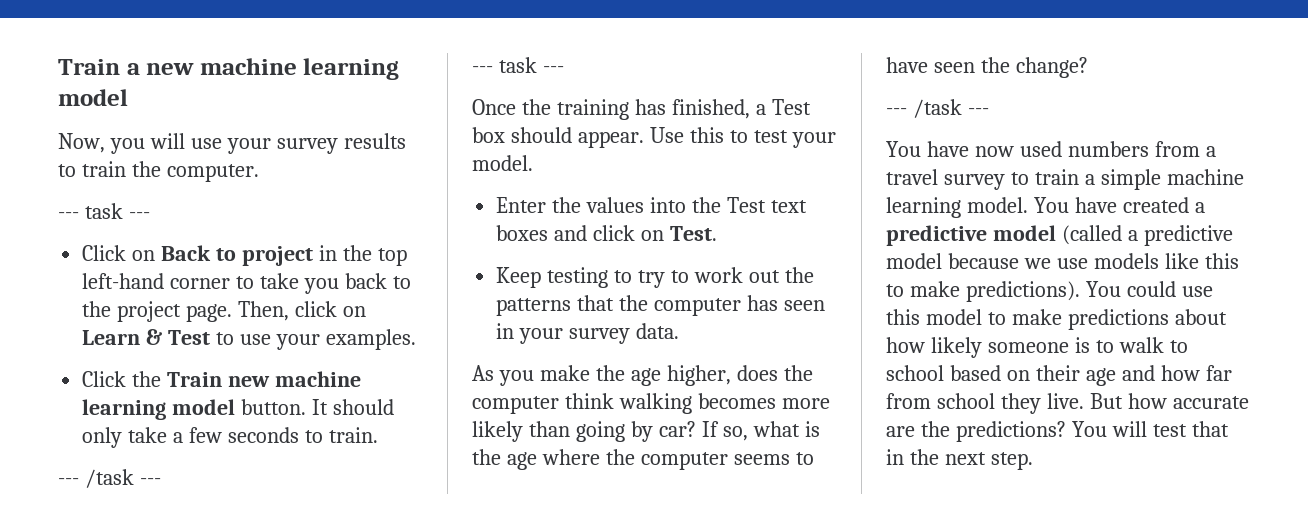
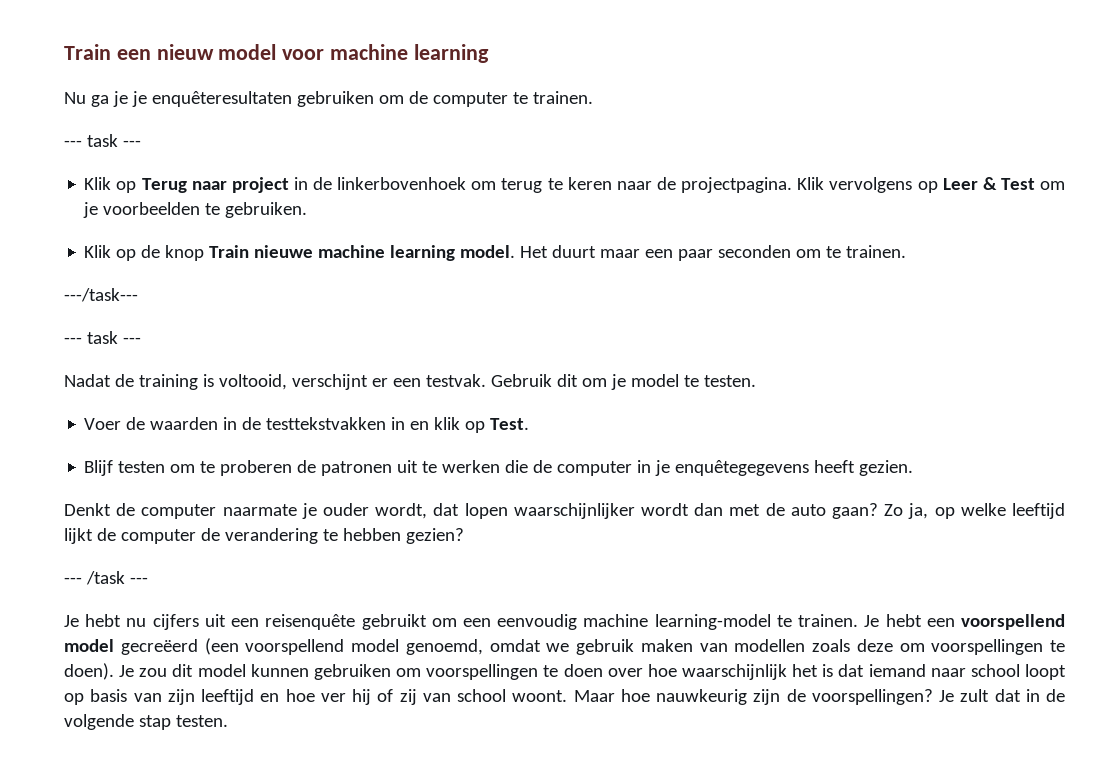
[58,58,400,80] [58,89,128,106] [58,133,406,154] [58,161,259,182] [58,203,150,219] [82,245,407,266] [82,273,411,294] [82,301,366,322] [82,329,416,350] [82,371,361,387] [82,399,394,420] [82,427,378,448] [58,469,161,488] [472,57,564,73] [472,99,811,120] [472,127,836,148] [472,155,533,171] [496,197,807,213] [496,225,717,241] [496,267,814,288] [496,295,825,316] [496,323,680,344] [472,365,813,386] [472,393,830,414] [472,421,820,442] [472,449,814,470] [886,57,1088,78] [886,99,989,118] [886,141,1216,157] [886,169,1244,190] [886,197,1205,218] [886,225,1233,246] [886,253,1239,269] [886,281,1213,302] [886,309,1227,330] [886,337,1188,358] [886,365,1232,386] [886,393,1249,414] [886,421,1229,442] [886,449,1033,470] Train a new machine learning model // Now, you will use your survey results to train the computer. // --- task --- // Click on Back to project in the top left-hand corner to take you back to the project page. Then, click on Learn & Test to use your examples. // Click the Train new machine learning model button. It should only take a few seconds to train. // --- /task --- // --- task --- // Once the training has finished, a Test box should appear. Use this to test your model. // Enter the values into the Test text boxes and click on Test. // Keep testing to try to work out the patterns that the computer has seen in your survey data. // As you make the age higher, does the computer think walking becomes more likely than going by car? If so, what is the age where the computer seems to have seen the change? // --- /task --- // You have now used numbers from a travel survey to train a simple machine learning model. You have created a predictive model (called a predictive model because we use models like this to make predictions). You could use this model to make predictions about how likely someone is to walk to school based on their age and how far from school they live. But how accurate are the predictions? You will test that in the next step. -> [64,44,489,63] [64,91,593,107] [64,134,141,147] [84,177,1065,193] [83,202,308,218] [84,245,907,261] [64,288,138,302] [64,331,141,344] [64,374,756,390] [84,417,530,433] [84,460,914,476] [64,503,1066,519] [64,528,464,544] [64,571,148,585] [64,614,1065,630] [64,638,1065,655] [64,663,1066,680] [64,689,1065,705] [64,714,228,730] Train een nieuw model voor machine learning // Nu ga je je enquêteresultaten gebruiken om de computer te trainen. // --- task --- // Klik op Terug naar project in de linkerbovenhoek om terug te keren naar de projectpagina. Klik vervolgens op Leer & Test om je voorbeelden te gebruiken. // Klik op de knop Train nieuwe machine learning model. Het duurt maar een paar seconden om te trainen. // ---/task--- // --- task --- // Nadat de training is voltooid, verschijnt er een testvak. Gebruik dit om je model te testen. // Voer de waarden in de testtekstvakken in en klik op Test. // Blijf testen om te proberen de patronen uit te werken die de computer in je enquêtegegevens heeft gezien. // Denkt de computer naarmate je ouder wordt, dat lopen waarschijnlijker wordt dan met de auto gaan? Zo ja, op welke leeftijd lijkt de computer de verandering te hebben gezien? // --- /task --- // Je hebt nu cijfers uit een reisenquête gebruikt om een eenvoudig machine learning-model te trainen. Je hebt een voorspellend model gecreëerd (een voorspellend model genoemd, omdat we gebruik maken van modellen zoals deze om voorspellingen te doen). Je zou dit model kunnen gebruiken om voorspellingen te doen over hoe waarschijnlijk het is dat iemand naar school loopt op basis van zijn leeftijd en hoe ver hij of zij van school woont. Maar hoe nauwkeurig zijn de voorspellingen? Je zult dat in de volgende stap testen.

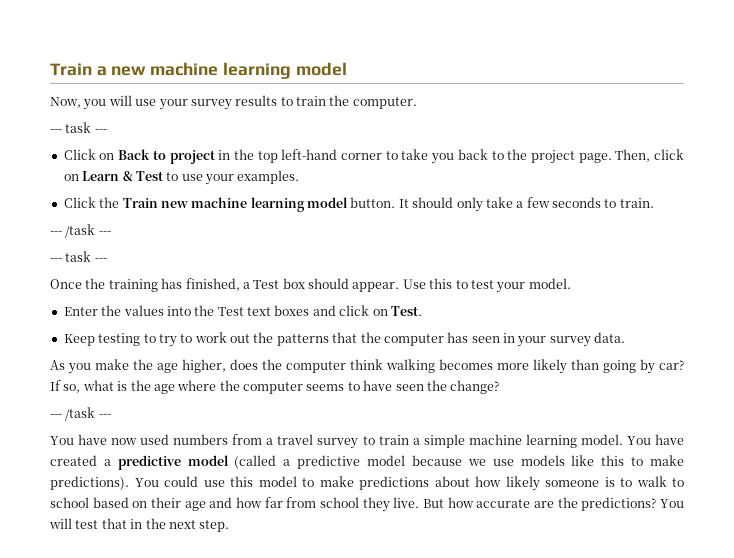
[64,44,489,63] [64,91,593,107] [64,134,141,147] [84,177,1065,193] [83,202,308,218] [84,245,907,261] [64,288,138,302] [64,331,141,344] [64,374,756,390] [84,417,530,433] [84,460,914,476] [64,503,1066,519] [64,528,464,544] [64,571,148,585] [64,614,1065,630] [64,638,1065,655] [64,663,1066,680] [64,689,1065,705] [64,714,228,730] Train een nieuw model voor machine learning // Nu ga je je enquêteresultaten gebruiken om de computer te trainen. // --- task --- // Klik op Terug naar project in de linkerbovenhoek om terug te keren naar de projectpagina. Klik vervolgens op Leer & Test om je voorbeelden te gebruiken. // Klik op de knop Train nieuwe machine learning model. Het duurt maar een paar seconden om te trainen. // ---/task--- // --- task --- // Nadat de training is voltooid, verschijnt er een testvak. Gebruik dit om je model te testen. // Voer de waarden in de testtekstvakken in en klik op Test. // Blijf testen om te proberen de patronen uit te werken die de computer in je enquêtegegevens heeft gezien. // Denkt de computer naarmate je ouder wordt, dat lopen waarschijnlijker wordt dan met de auto gaan? Zo ja, op welke leeftijd lijkt de computer de verandering te hebben gezien? // --- /task --- // Je hebt nu cijfers uit een reisenquête gebruikt om een eenvoudig machine learning-model te trainen. Je hebt een voorspellend model gecreëerd (een voorspellend model genoemd, omdat we gebruik maken van modellen zoals deze om voorspellingen te doen). Je zou dit model kunnen gebruiken om voorspellingen te doen over hoe waarschijnlijk het is dat iemand naar school loopt op basis van zijn leeftijd en hoe ver hij of zij van school woont. Maar hoe nauwkeurig zijn de voorspellingen? Je zult dat in de volgende stap testen. -> [50,62,347,79] [50,95,417,110] [50,122,107,133] [63,149,685,164] [63,170,300,185] [63,197,654,212] [50,224,111,238] [50,251,107,262] [50,278,571,293] [63,305,422,316] [63,332,626,347] [50,359,684,374] [50,380,500,394] [50,407,111,421] [50,434,684,449] [50,455,685,470] [50,476,684,491] [50,497,684,512] [49,518,230,532] Train a new machine learning model // Now, you will use your survey results to train the computer. // --- task --- // Click on Back to project in the top left-hand corner to take you back to the project page. Then, click on Learn & Test to use your examples. // Click the Train new machine learning model button. It should only take a few seconds to train. // --- /task --- // --- task --- // Once the training has finished, a Test box should appear. Use this to test your model. // Enter the values into the Test text boxes and click on Test. // Keep testing to try to work out the patterns that the computer has seen in your survey data. // As you make the age higher, does the computer think walking becomes more likely than going by car? If so, what is the age where the computer seems to have seen the change? // --- /task --- // You have now used numbers from a travel survey to train a simple machine learning model. You have created a predictive model (called a predictive model because we use models like this to make predictions). You could use this model to make predictions about how likely someone is to walk to school based on their age and how far from school they live. But how accurate are the predictions? You will test that in the next step.

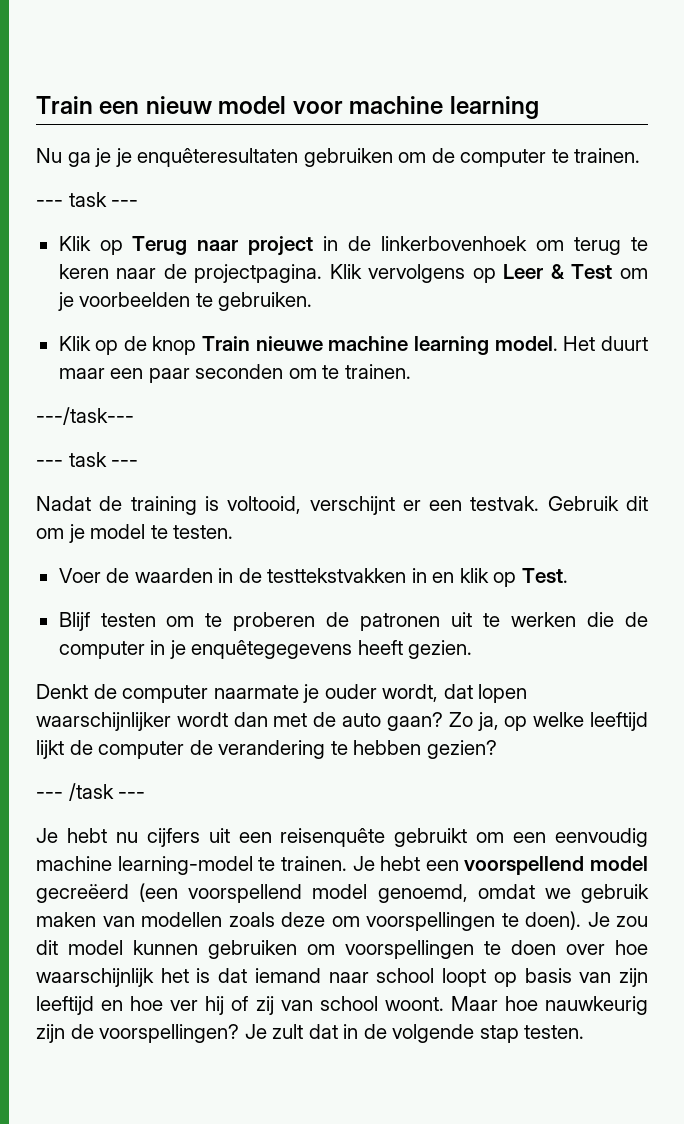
[50,62,347,79] [50,95,417,110] [50,122,107,133] [63,149,685,164] [63,170,300,185] [63,197,654,212] [50,224,111,238] [50,251,107,262] [50,278,571,293] [63,305,422,316] [63,332,626,347] [50,359,684,374] [50,380,500,394] [50,407,111,421] [50,434,684,449] [50,455,685,470] [50,476,684,491] [50,497,684,512] [49,518,230,532] Train a new machine learning model // Now, you will use your survey results to train the computer. // --- task --- // Click on Back to project in the top left-hand corner to take you back to the project page. Then, click on Learn & Test to use your examples. // Click the Train new machine learning model button. It should only take a few seconds to train. // --- /task --- // --- task --- // Once the training has finished, a Test box should appear. Use this to test your model. // Enter the values into the Test text boxes and click on Test. // Keep testing to try to work out the patterns that the computer has seen in your survey data. // As you make the age higher, does the computer think walking becomes more likely than going by car? If so, what is the age where the computer seems to have seen the change? // --- /task --- // You have now used numbers from a travel survey to train a simple machine learning model. You have created a predictive model (called a predictive model because we use models like this to make predictions). You could use this model to make predictions about how likely someone is to walk to school based on their age and how far from school they live. But how accurate are the predictions? You will test that in the next step. -> [36,96,539,119] [36,148,641,167] [36,192,139,207] [58,236,648,256] [58,264,648,283] [57,292,313,311] [58,336,648,355] [58,364,411,383] [36,407,134,425] [36,452,139,467] [36,496,648,515] [36,524,234,543] [58,568,568,587] [58,612,648,631] [58,640,473,659] [36,684,528,703] [36,712,648,731] [36,740,497,759] [36,783,146,801] [36,828,648,847] [36,856,648,875] [36,883,649,903] [36,911,648,931] [36,940,648,959] [36,968,649,987] [36,996,648,1015] [36,1024,585,1043] Train een nieuw model voor machine learning // Nu ga je je enquêteresultaten gebruiken om de computer te trainen. // --- task --- // Klik op Terug naar project in de linkerbovenhoek om terug te keren naar de projectpagina. Klik vervolgens op Leer & Test om je voorbeelden te gebruiken. // Klik op de knop Train nieuwe machine learning model. Het duurt maar een paar seconden om te trainen. // ---/task--- // --- task --- // Nadat de training is voltooid, verschijnt er een testvak. Gebruik dit om je model te testen. // Voer de waarden in de testtekstvakken in en klik op Test. // Blijf testen om te proberen de patronen uit te werken die de computer in je enquêtegegevens heeft gezien. // Denkt de computer naarmate je ouder wordt, dat lopen waarschijnlijker wordt dan met de auto gaan? Zo ja, op welke leeftijd lijkt de computer de verandering te hebben gezien? // --- /task --- // Je hebt nu cijfers uit een reisenquête gebruikt om een eenvoudig machine learning-model te trainen. Je hebt een voorspellend model gecreëerd (een voorspellend model genoemd, omdat we gebruik maken van modellen zoals deze om voorspellingen te doen). Je zou dit model kunnen gebruiken om voorspellingen te doen over hoe waarschijnlijk het is dat iemand naar school loopt op basis van zijn leeftijd en hoe ver hij of zij van school woont. Maar hoe nauwkeurig zijn de voorspellingen? Je zult dat in de volgende stap testen.

